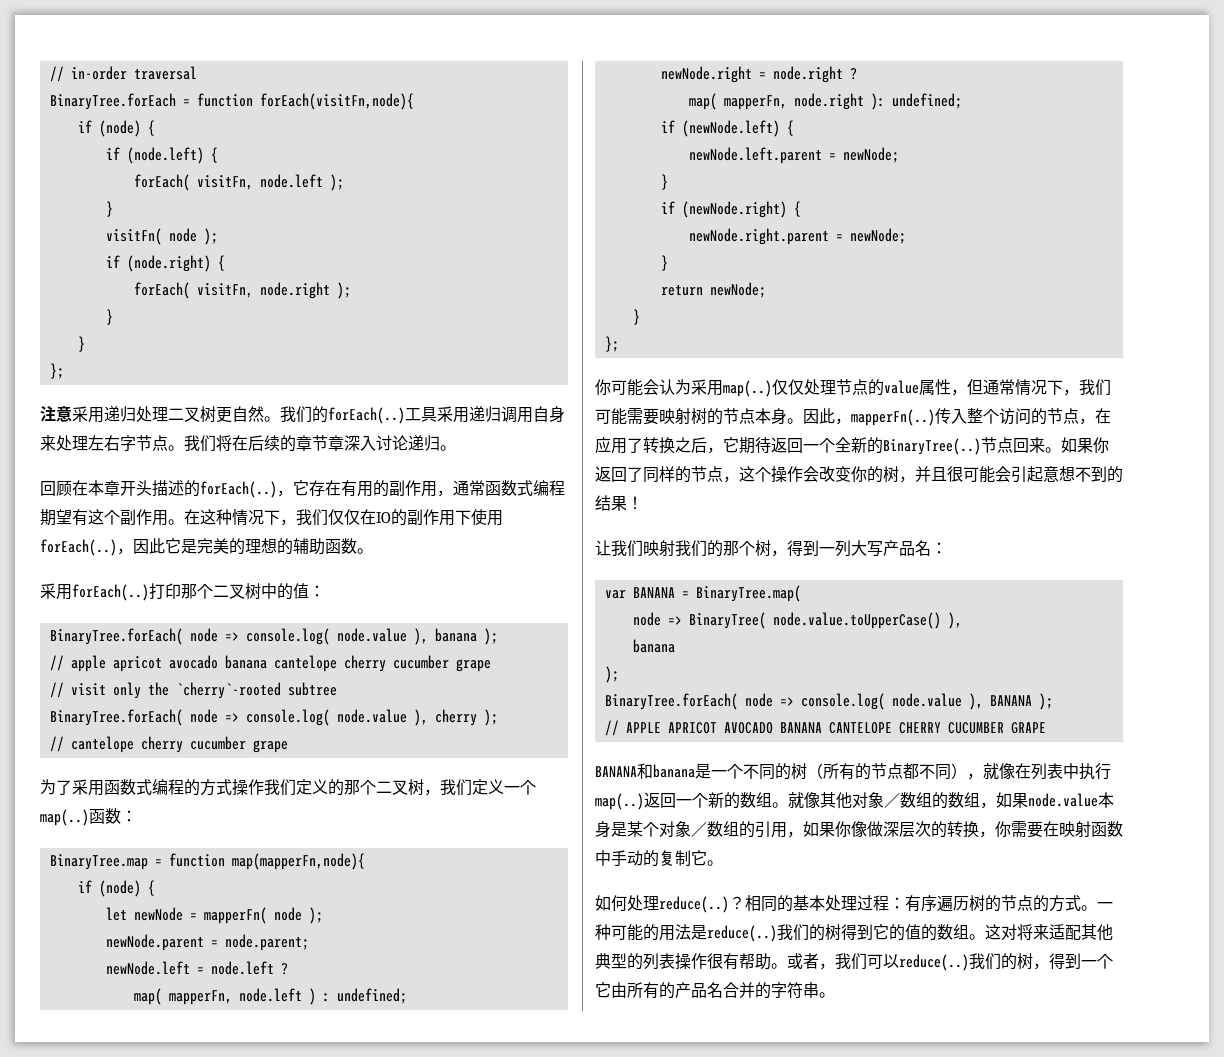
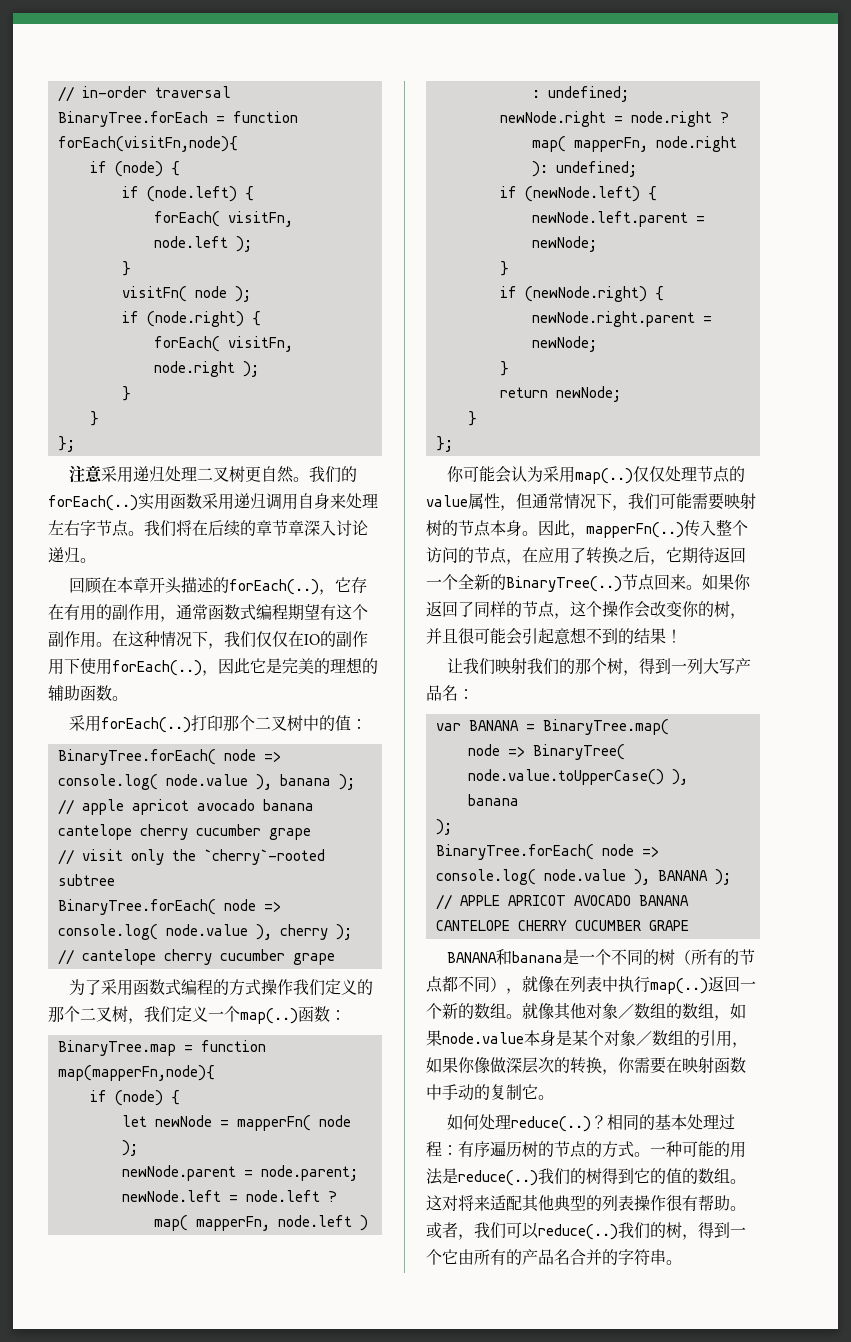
[405,407,437,422] 工具 -> [138,493,202,510] 实用函数

